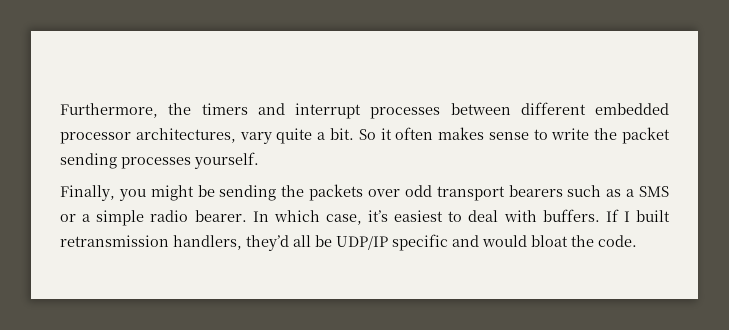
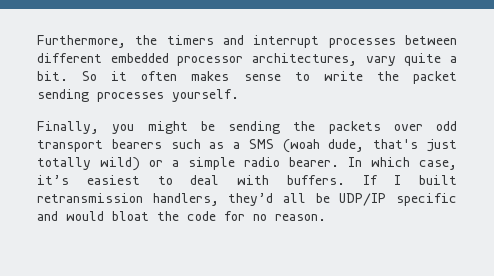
(669, 191) none -> [282,139,457,153] [37,157,140,171] (woah dude, that's just totally wild)
[598,235,637,247] code. -> [187,211,326,221] code for no reason.

